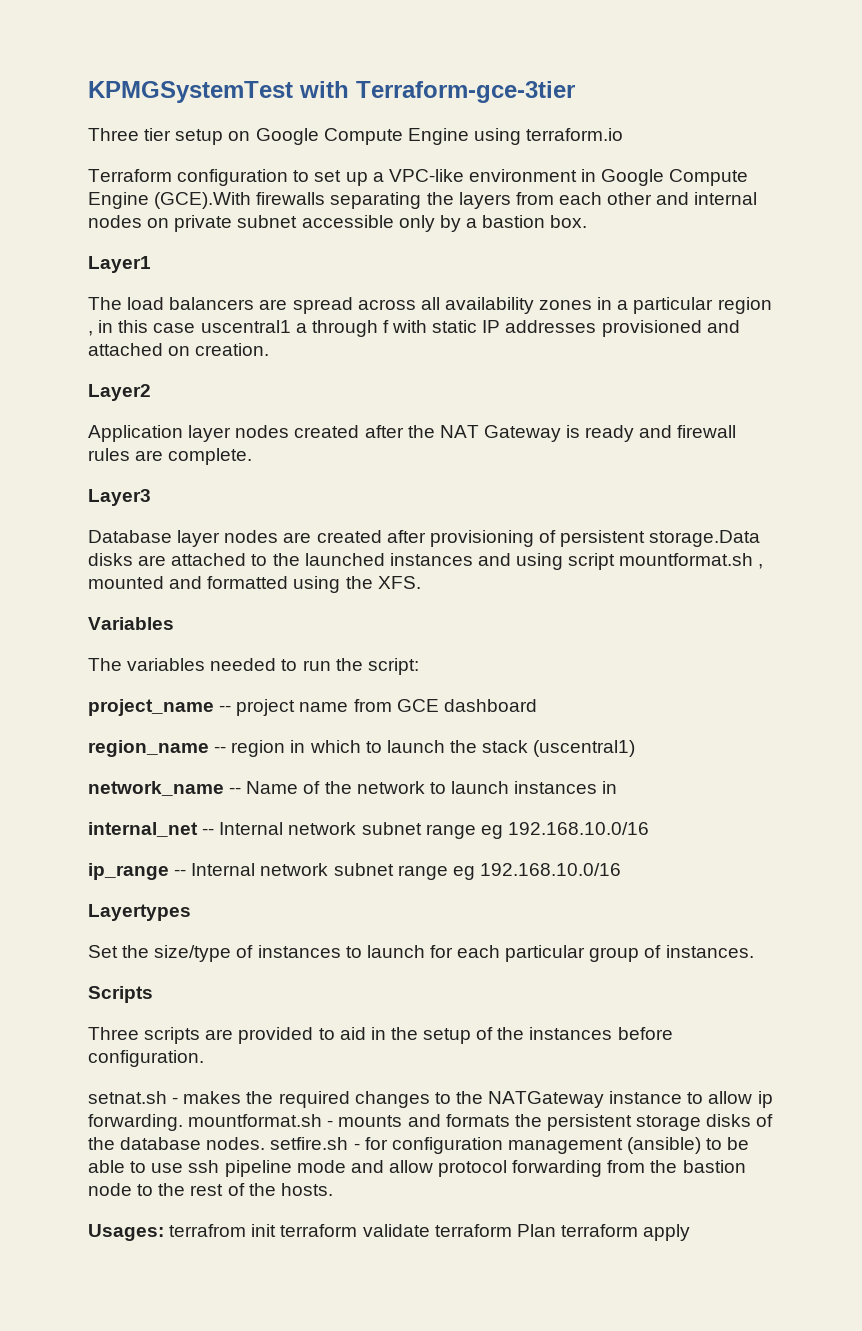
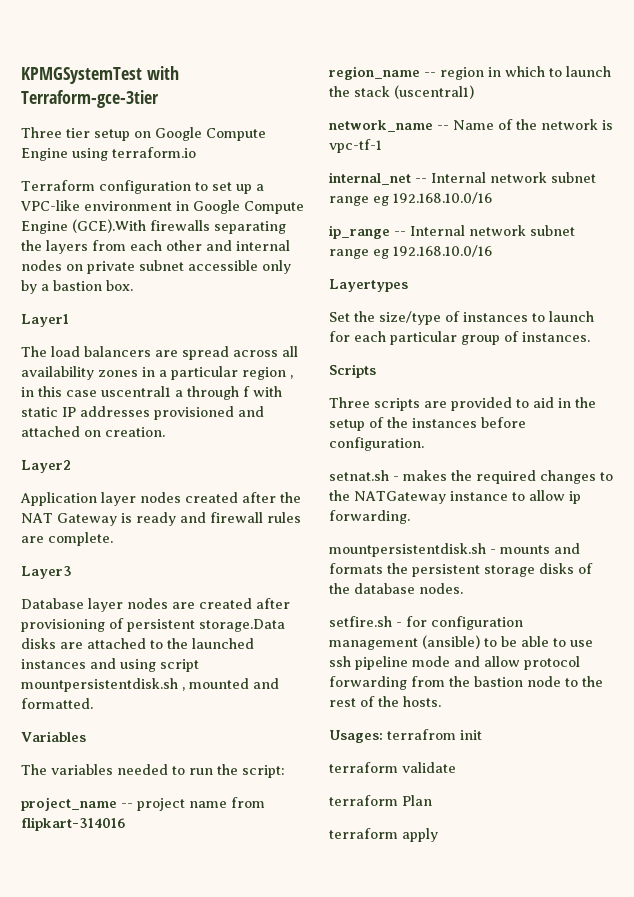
[619,553,754,566] mountformat.sh -> [21,678,178,692] mountpersistentdisk.sh
[207,576,421,593] formatted using the XFS. -> [21,698,93,709] formatted.
[396,699,537,712] GCE dashboard -> [21,817,126,831] flipkart-314016
[429,781,618,794] to launch instances in -> [602,120,613,130] [329,139,382,153] is vpc-tf-1
[188,1114,323,1127] mountformat.sh -> [329,543,486,557] // mountpersistentdisk.sh
(266, 1143) none -> (463, 588) //
(277, 1230) none -> (482, 735) //
(430, 1230) none -> (456, 767) //
(556, 1230) none -> (432, 800) //

